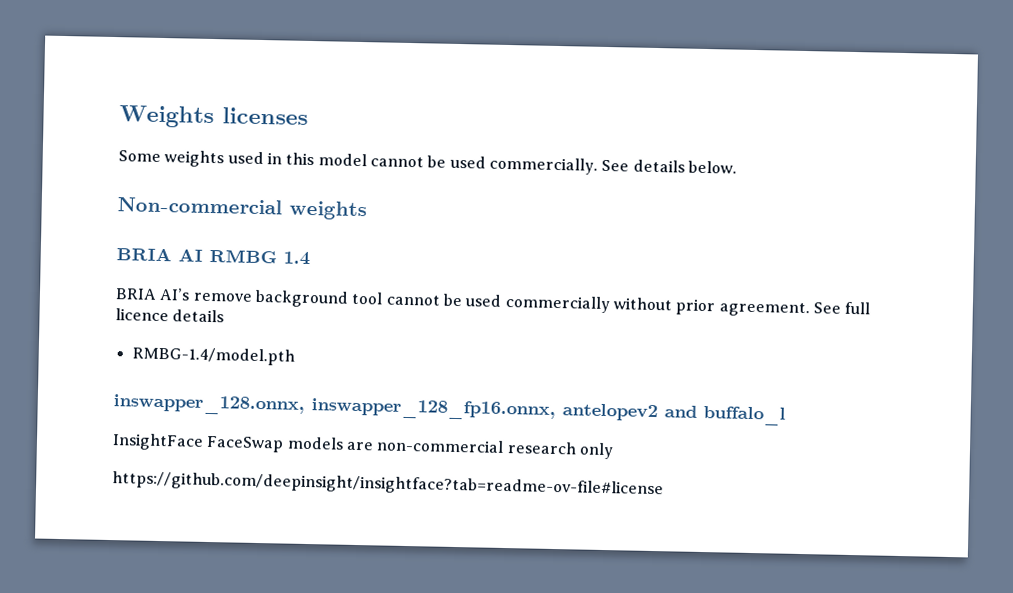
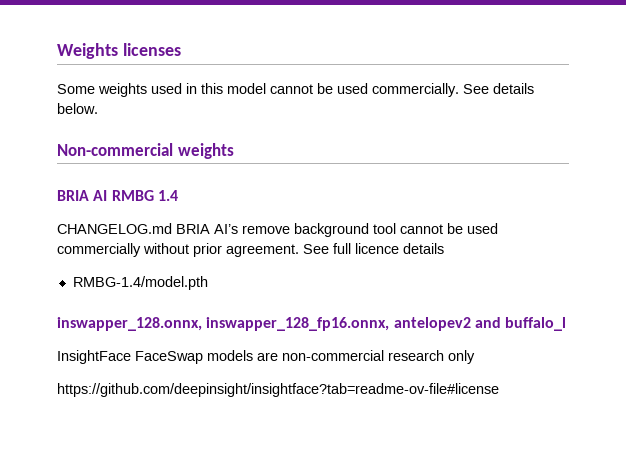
(310, 258) none -> [57,223,172,234] CHANGELOG.md

